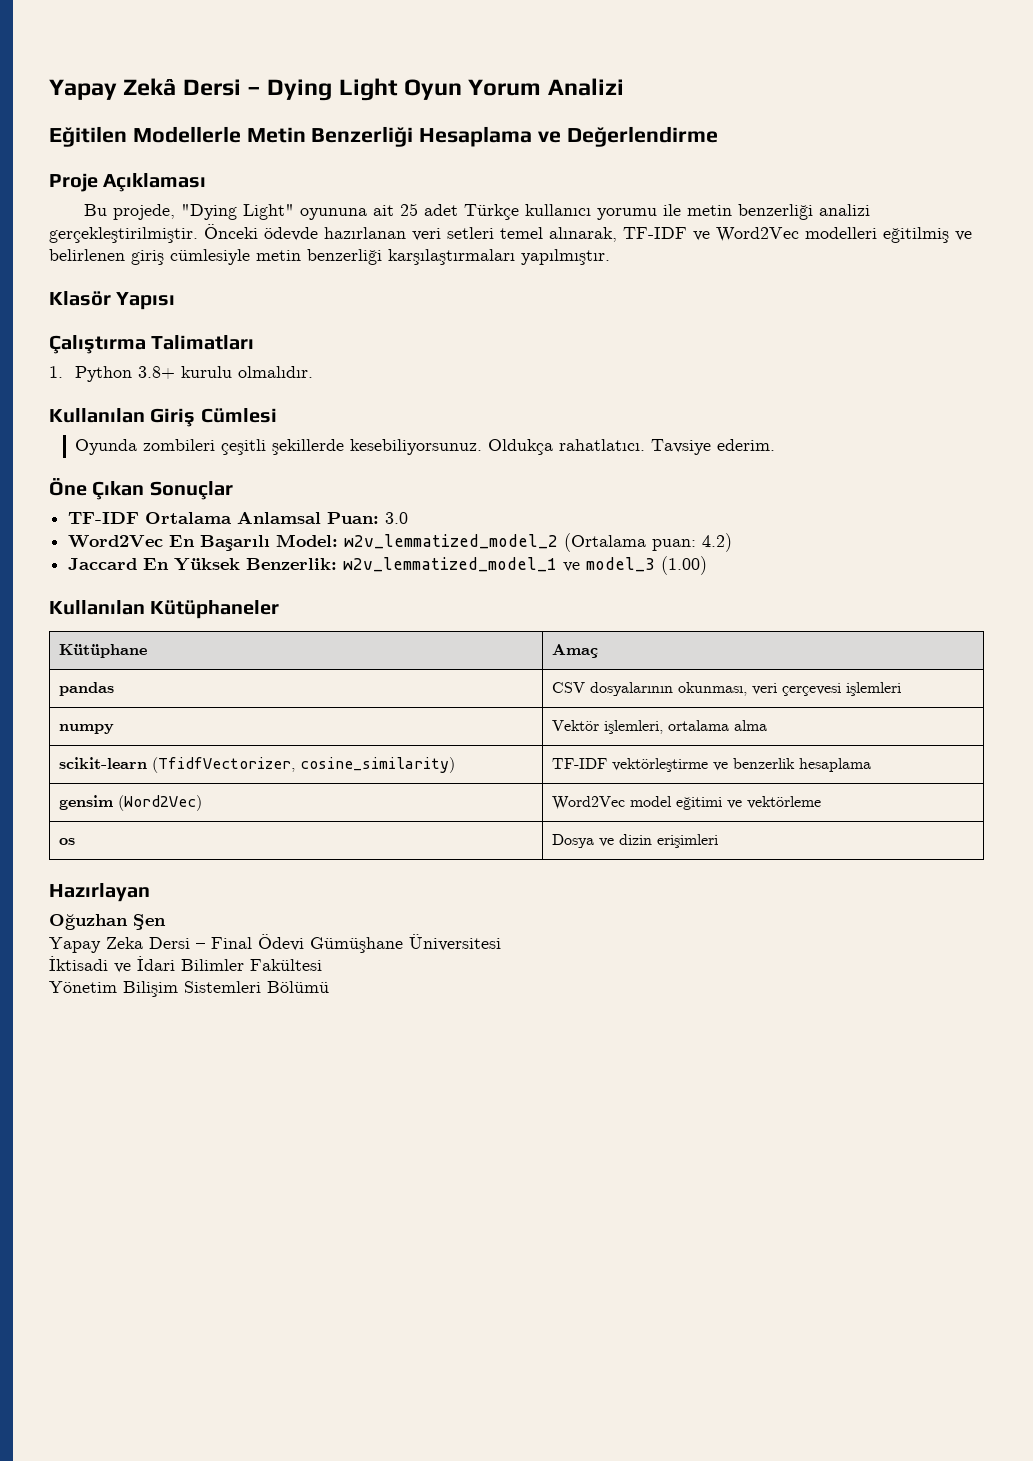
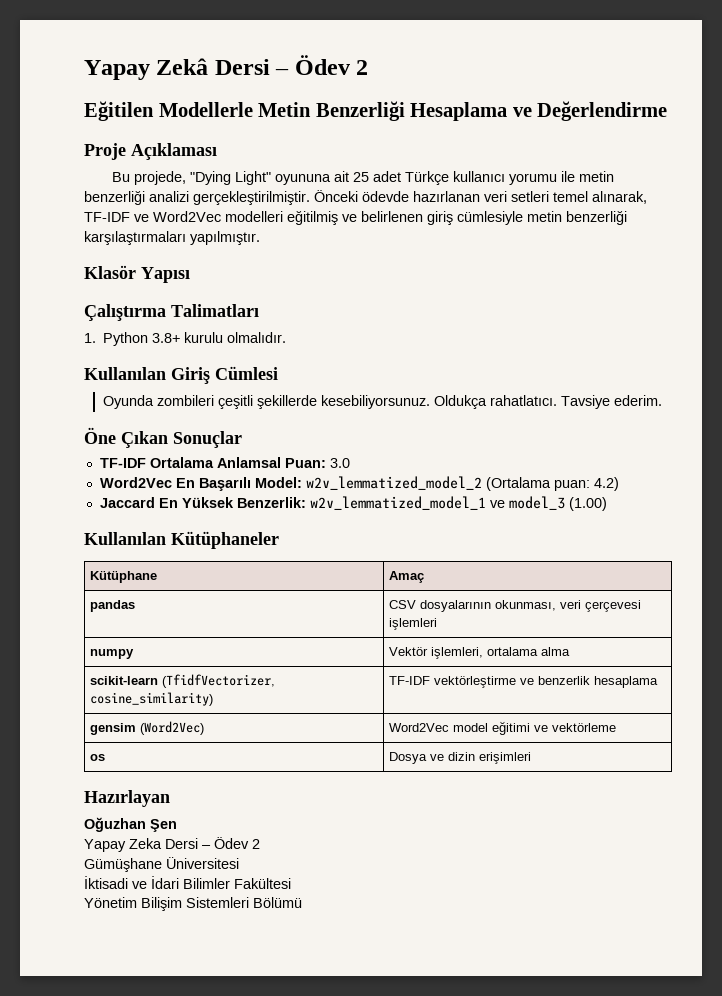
[267,78,624,101] Dying Light Oyun Yorum Analizi -> [294,55,369,75] Ödev 2
[211,934,304,951] Final Ödevi -> [214,837,260,849] Ödev 2 //

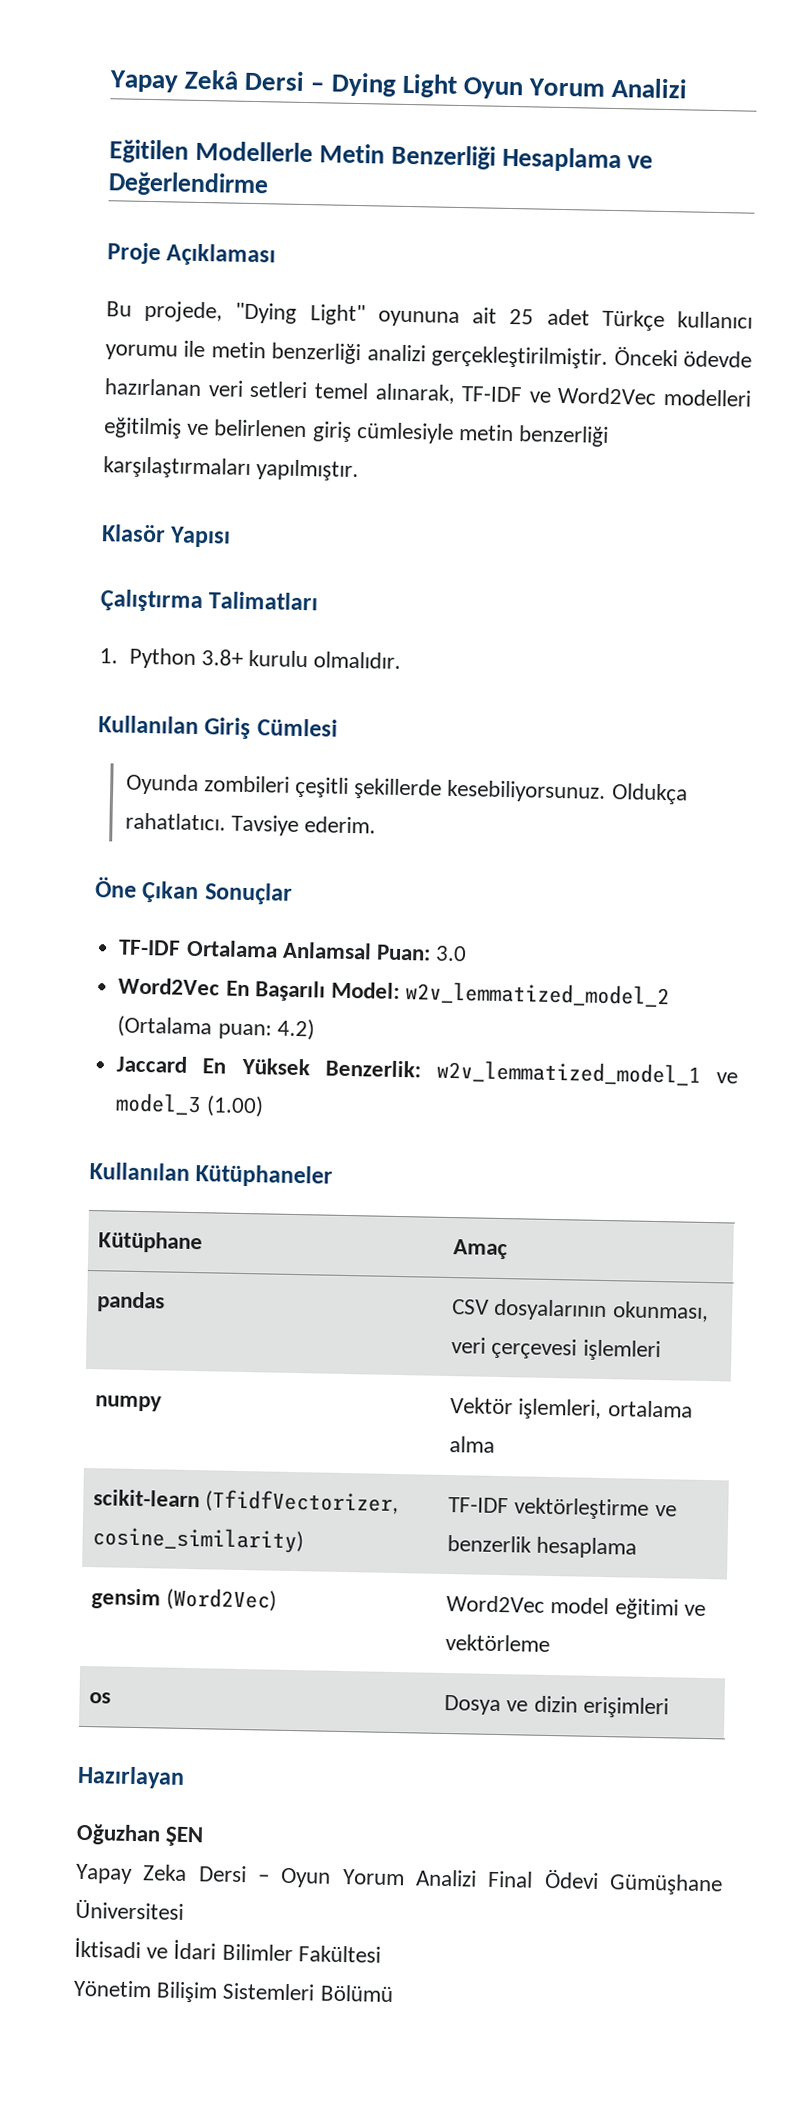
[294,55,369,75] Ödev 2 -> [330,72,689,100] Dying Light Oyun Yorum Analizi
[150,819,177,832] Şen -> [165,1826,205,1847] ŞEN
[214,837,260,849] Ödev 2 // -> [280,1867,599,1889] Oyun Yorum Analizi Final Ödevi

